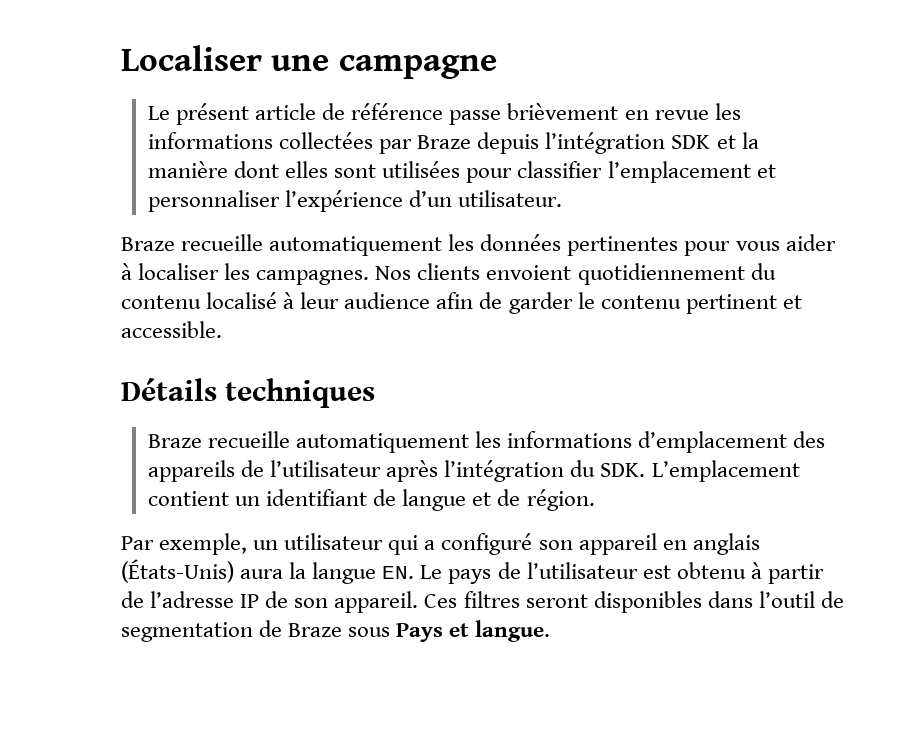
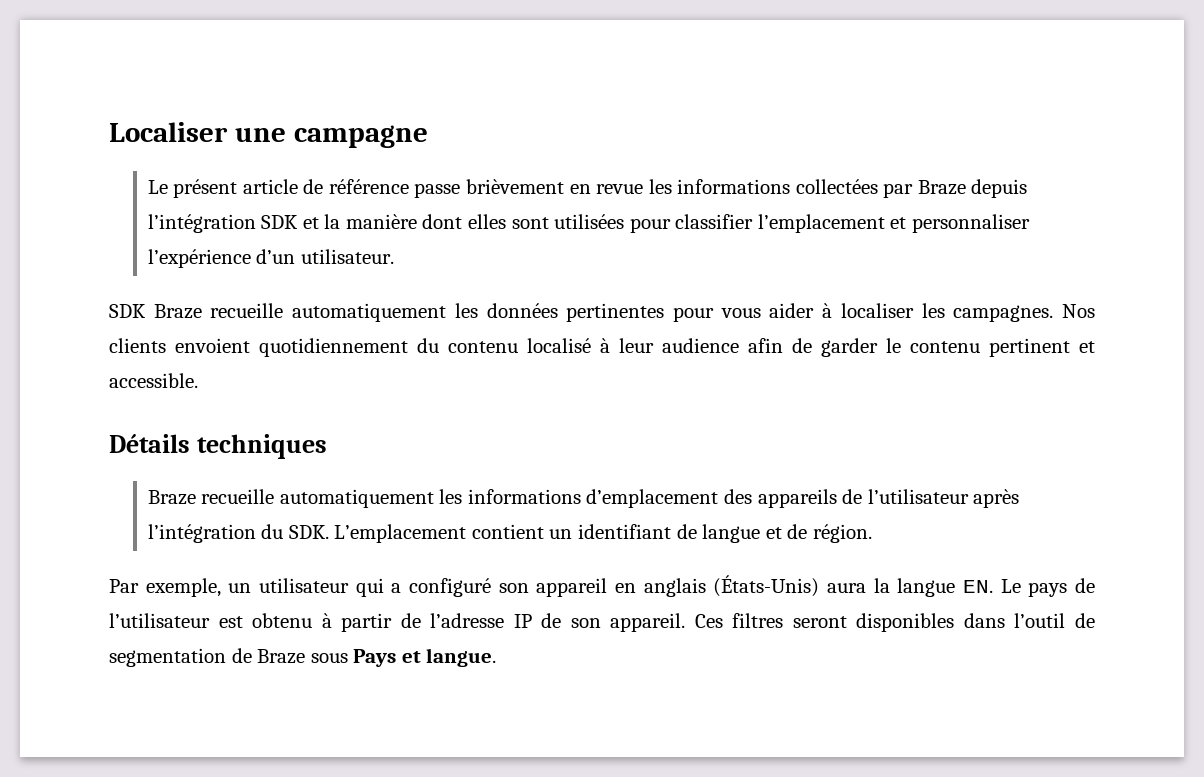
(563, 198) none -> [109,304,146,318] SDK

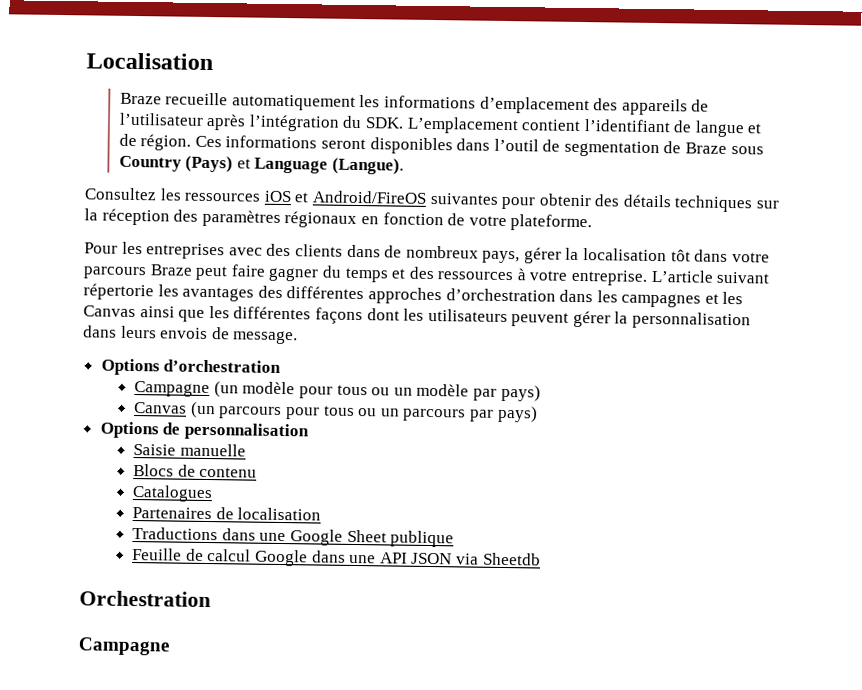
[109,122,428,148] [147,179,1028,198] [147,214,1030,233] [147,249,394,268] [109,303,1095,322] [109,338,1095,357] [109,373,198,388] [109,434,327,459] Localiser une campagne // Le présent article de référence passe brièvement en revue les informations collectées par Braze depuis l’intégration SDK et la manière dont elles sont utilisées pour classifier l’emplacement et personnaliser l’expérience d’un utilisateur. // SDK Braze recueille automatiquement les données pertinentes pour vous aider à localiser les campagnes. Nos clients envoient quotidiennement du contenu localisé à leur audience afin de garder le contenu pertinent et accessible. // Détails techniques -> [86,52,213,71] Localisation
[549,524,671,539] un identifiant -> [583,119,671,133] l’identifiant
[109,575,1095,597] [109,613,784,632] // Par exemple, un utilisateur qui a configuré son appareil en anglais (États-Unis) aura la langue EN. Le pays de l’utilisateur est obtenu à partir de l’adresse IP de son appareil. Ces filtres -> [194,135,318,149] Ces informations
[353,648,497,667] Pays et langue. -> [118,155,404,175] [84,187,780,213] [84,208,593,232] [84,241,770,264] [83,264,771,286] [83,283,744,308] [83,305,752,330] [83,325,299,345] [100,358,282,376] [134,381,541,402] [134,401,538,423] [99,421,309,441] [133,443,246,457] [133,464,258,478] [132,485,214,503] [132,507,322,521] [132,527,455,548] [132,548,541,567] [79,590,211,608] [78,637,170,656] Country (Pays) et Language (Langue). // Consultez les ressources iOS et Android/FireOS suivantes pour obtenir des détails techniques sur la réception des paramètres régionaux en fonction de votre plateforme. // Pour les entreprises avec des clients dans de nombreux pays, gérer la localisation tôt dans votre parcours Braze peut faire gagner du temps et des ressources à votre entreprise. L’article suivant répertorie les avantages des différentes approches d’orchestration dans les campagnes et les Canvas ainsi que les différentes façons dont les utilisateurs peuvent gérer la personnalisation dans leurs envois de message. // Options d’orchestration // Campagne (un modèle pour tous ou un modèle par pays) // Canvas (un parcours pour tous ou un parcours par pays) // Options de personnalisation // Saisie manuelle // Blocs de contenu // Catalogues // Partenaires de localisation // Traductions dans une Google Sheet publique // Feuille de calcul Google dans une API JSON via Sheetdb // Orchestration // Campagne

